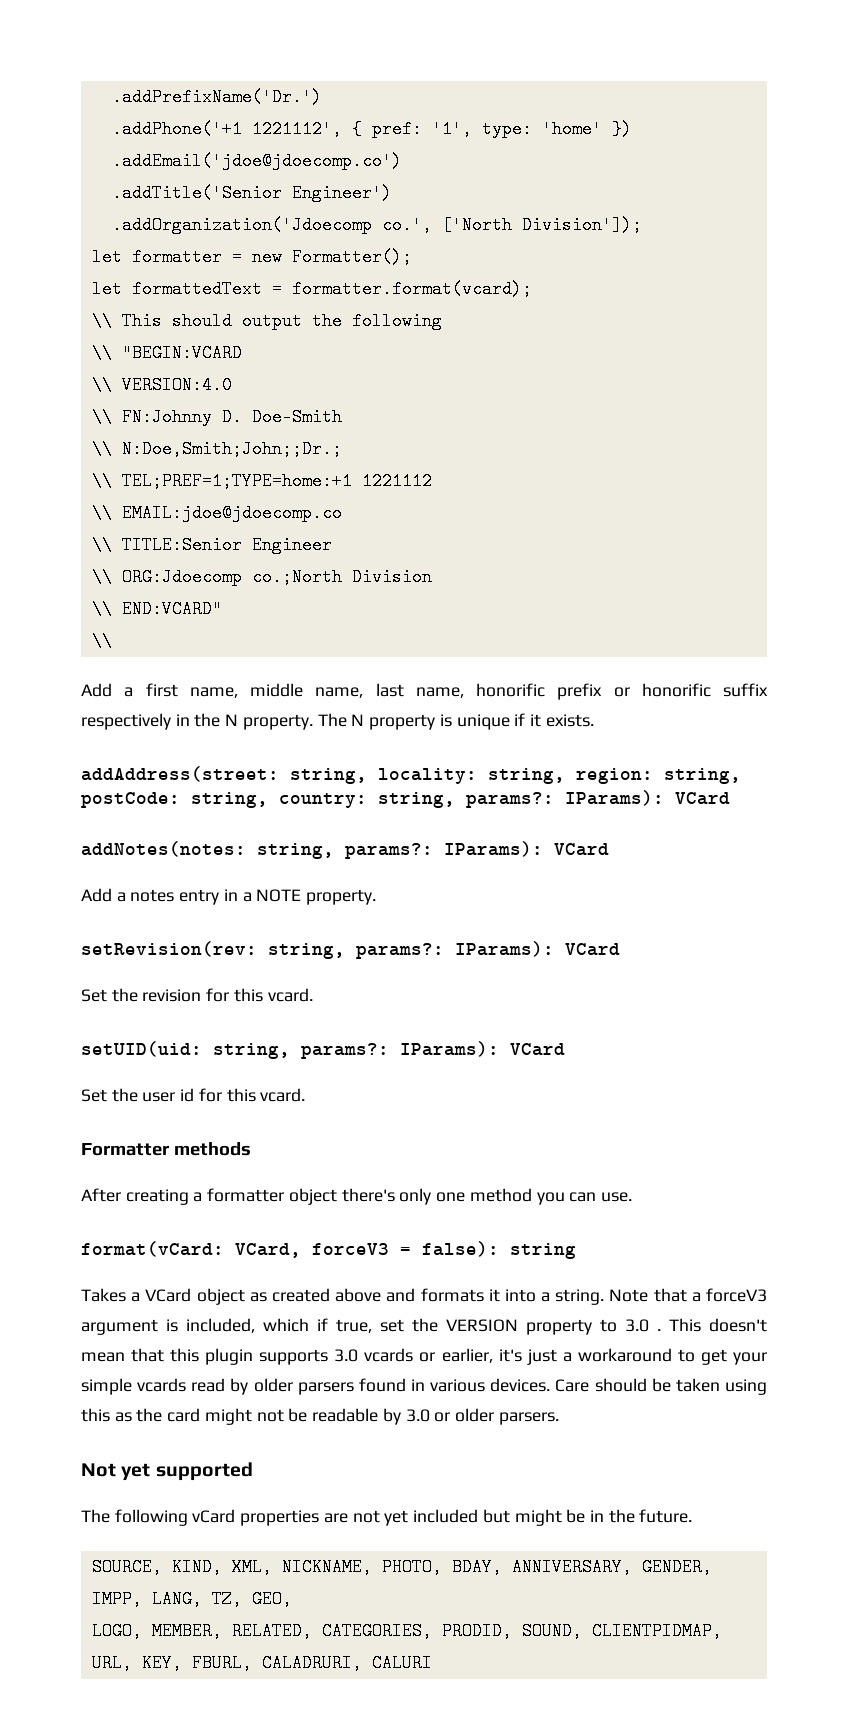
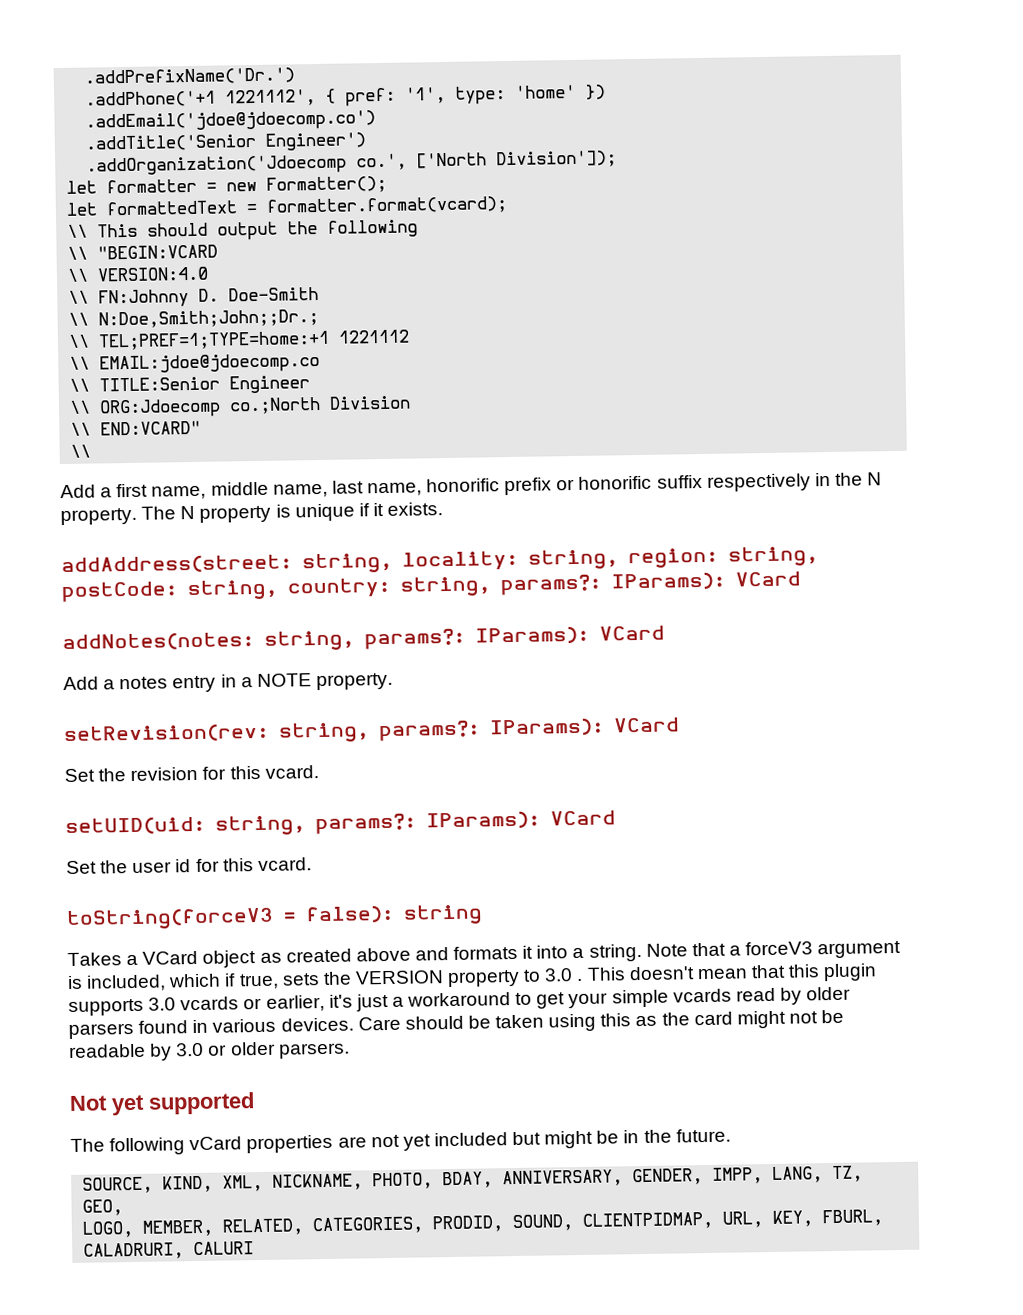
[81,1142,251,1156] [81,1188,632,1205] [81,1241,389,1258] Formatter methods // After creating a formatter object there's only one method you can use. // format(vCard: VCard, forceV3 -> [66,906,274,931] toString(forceV3
[380,1319,404,1332] set -> [281,973,320,986] sets

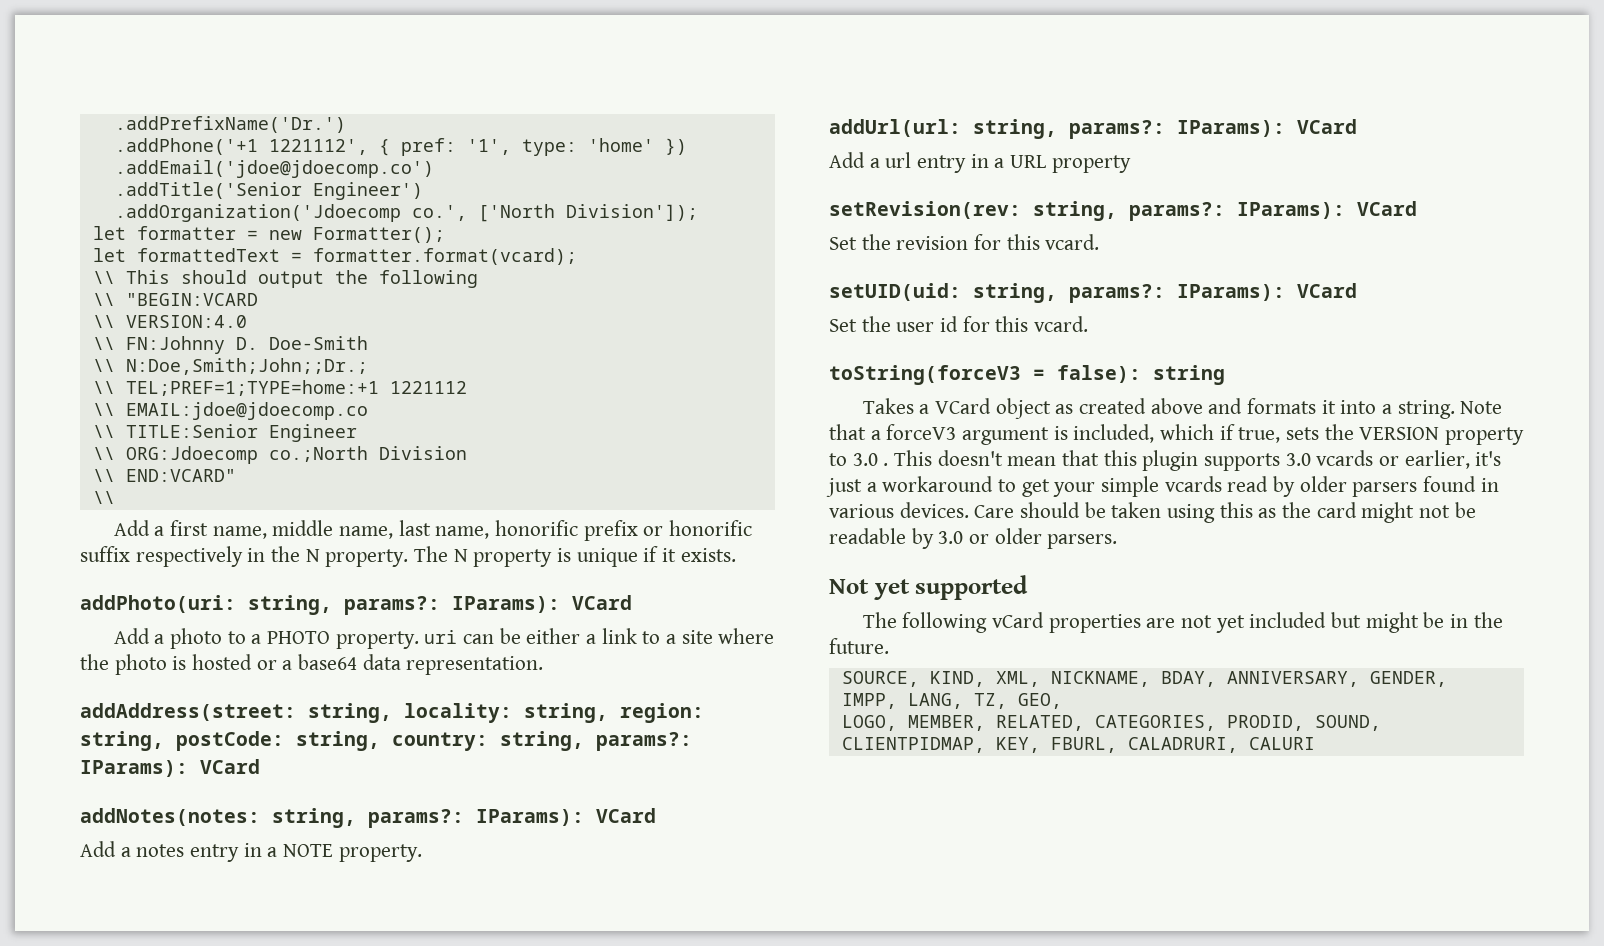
(444, 509) none -> [80,595,632,615] [113,628,775,649] [80,654,544,675] // addPhoto(uri: string, params?: IParams): VCard // Add a photo to a PHOTO property. uri can be either a link to a site where the photo is hosted or a base64 data representation.
(393, 681) none -> [829,119,1357,139] [829,152,1131,173] // addUrl(url: string, params?: IParams): VCard // Add a url entry in a URL property
[372,1172,434,1190] PHOTO, -> (1150, 679) none
[722,1211,764,1228] URL, -> (985, 745) none

